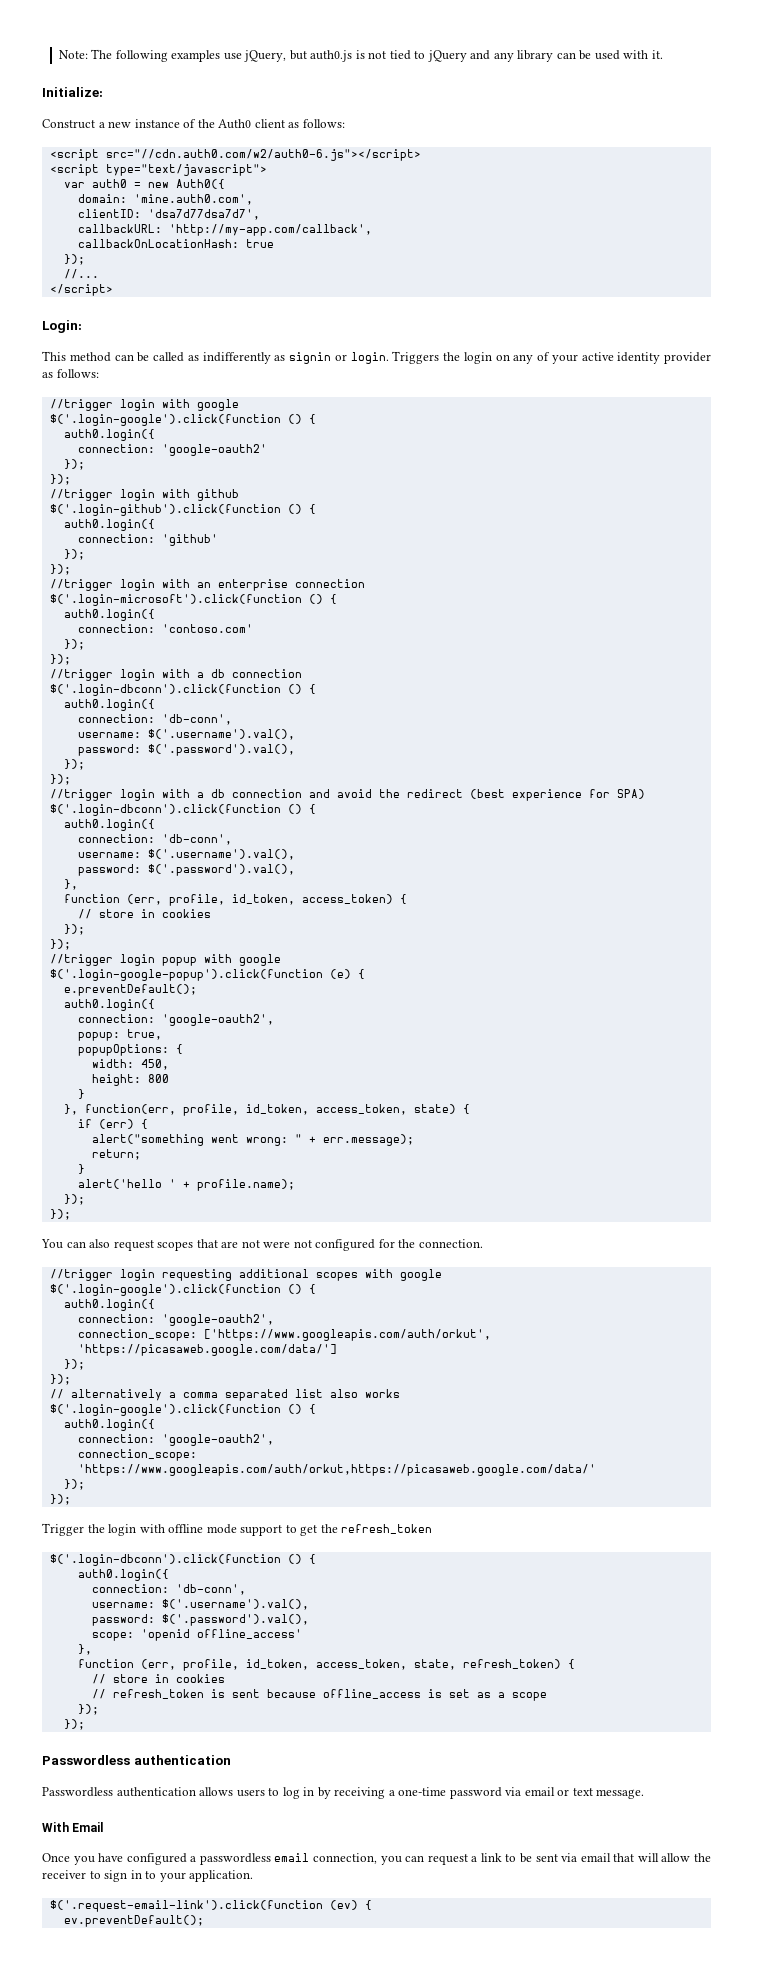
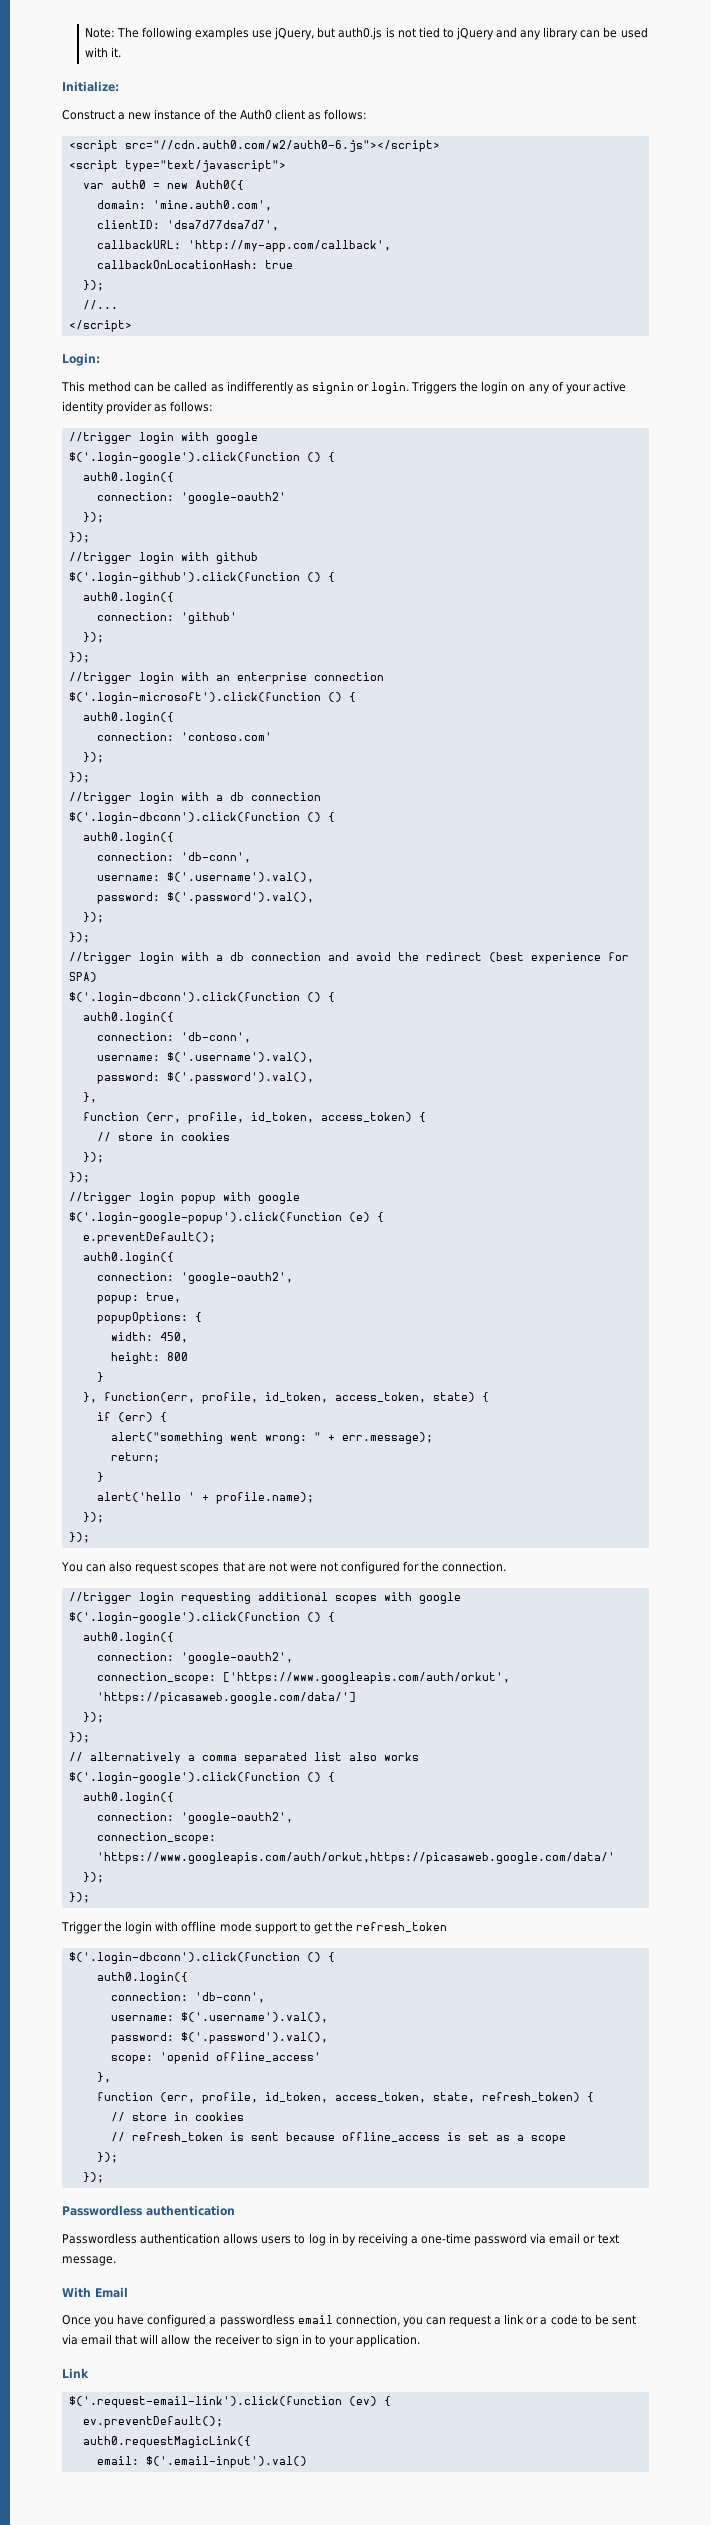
(502, 1857) none -> [526,2314,578,2325] or a code
(254, 1876) none -> [62,2368,89,2378] // Link
(204, 1921) none -> [82,2436,251,2448] [96,2456,307,2468] // auth0.requestMagicLink({ // email: $('.email-input').val()

